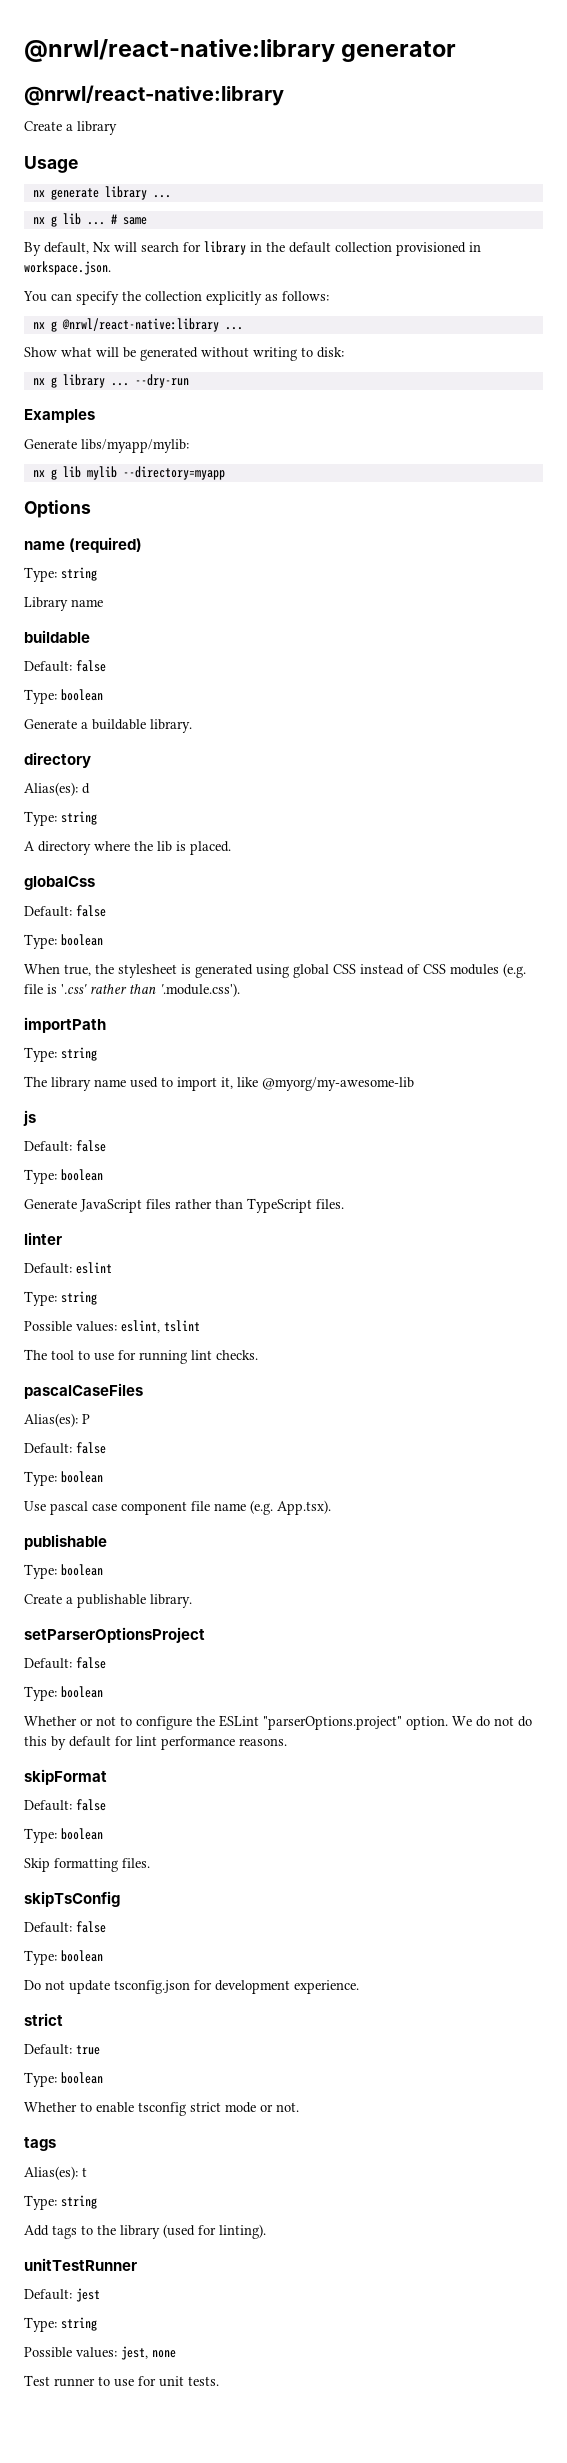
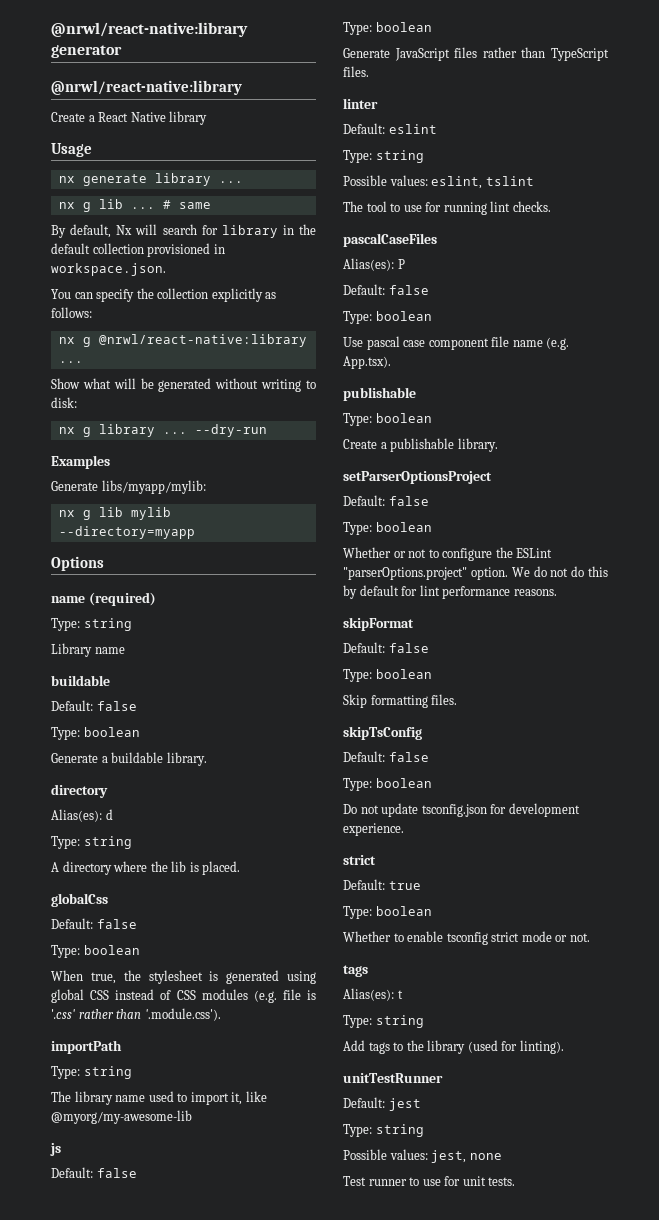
(73, 127) none -> [98,112,166,122] React Native

